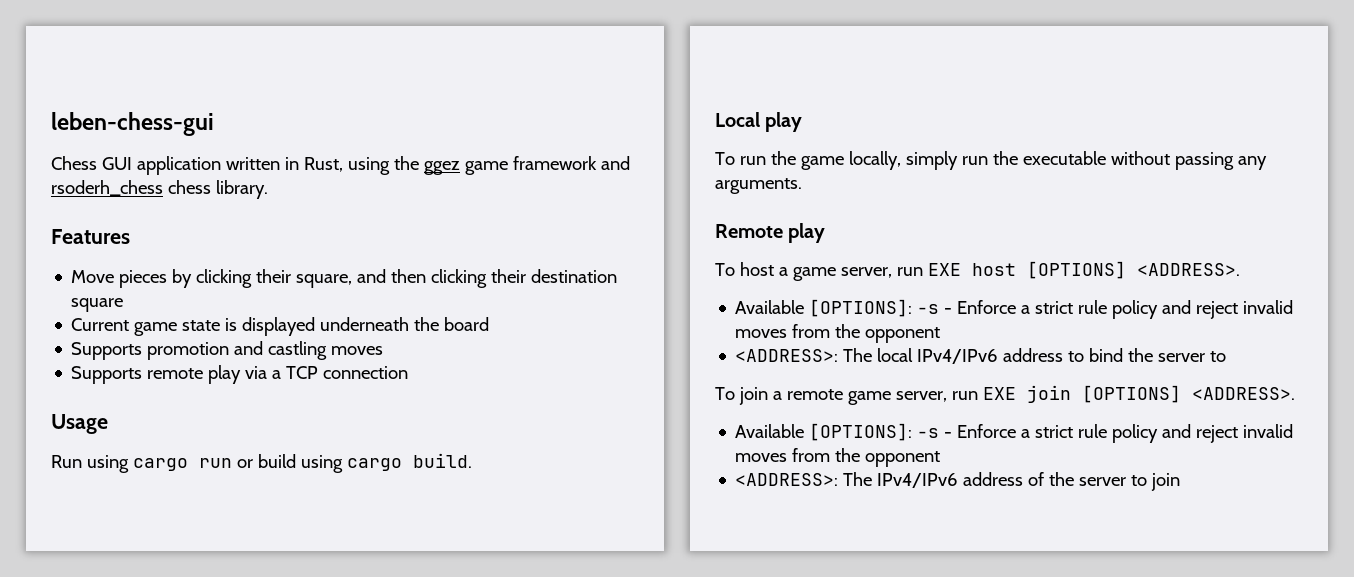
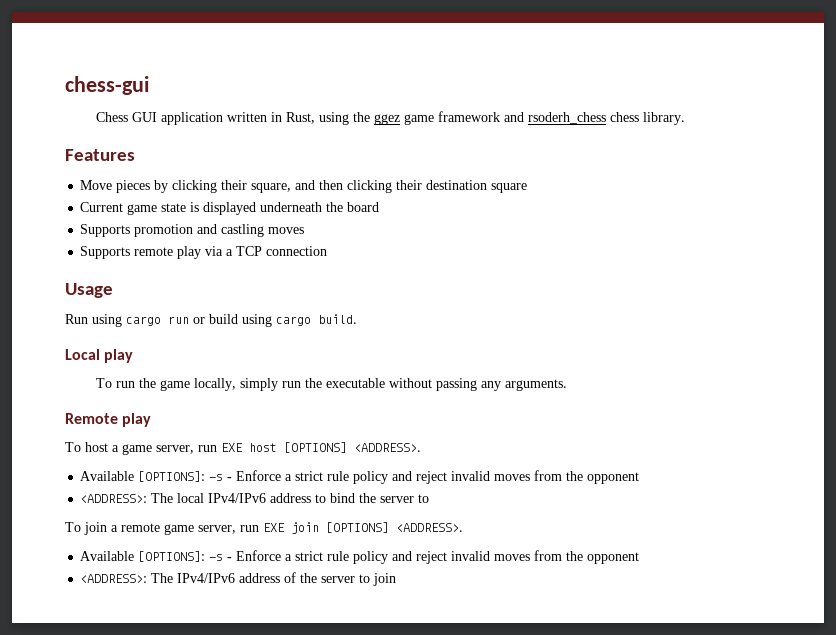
[51,112,214,136] leben-chess-gui -> [65,76,149,95] chess-gui

